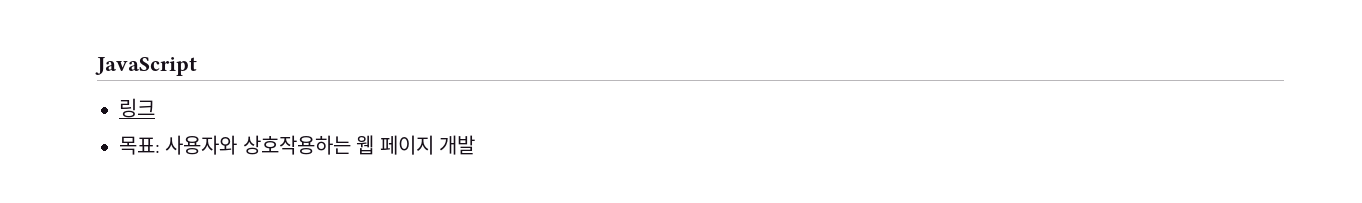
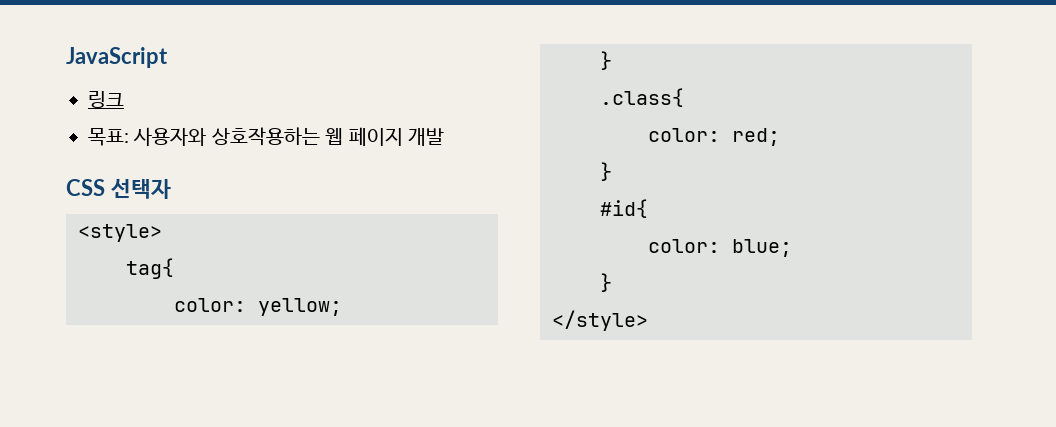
(475, 145) none -> [66,178,171,199] [78,224,162,242] [126,258,174,279] [174,298,342,316] [600,51,612,70] [600,88,684,107] [648,128,780,146] [600,162,612,181] [600,199,648,218] [648,239,792,257] [600,273,612,292] [552,310,648,331] // CSS 선택자 // <style> // tag{ // color: yellow; // } // .class{ // color: red; // } // #id{ // color: blue; // } // </style>

